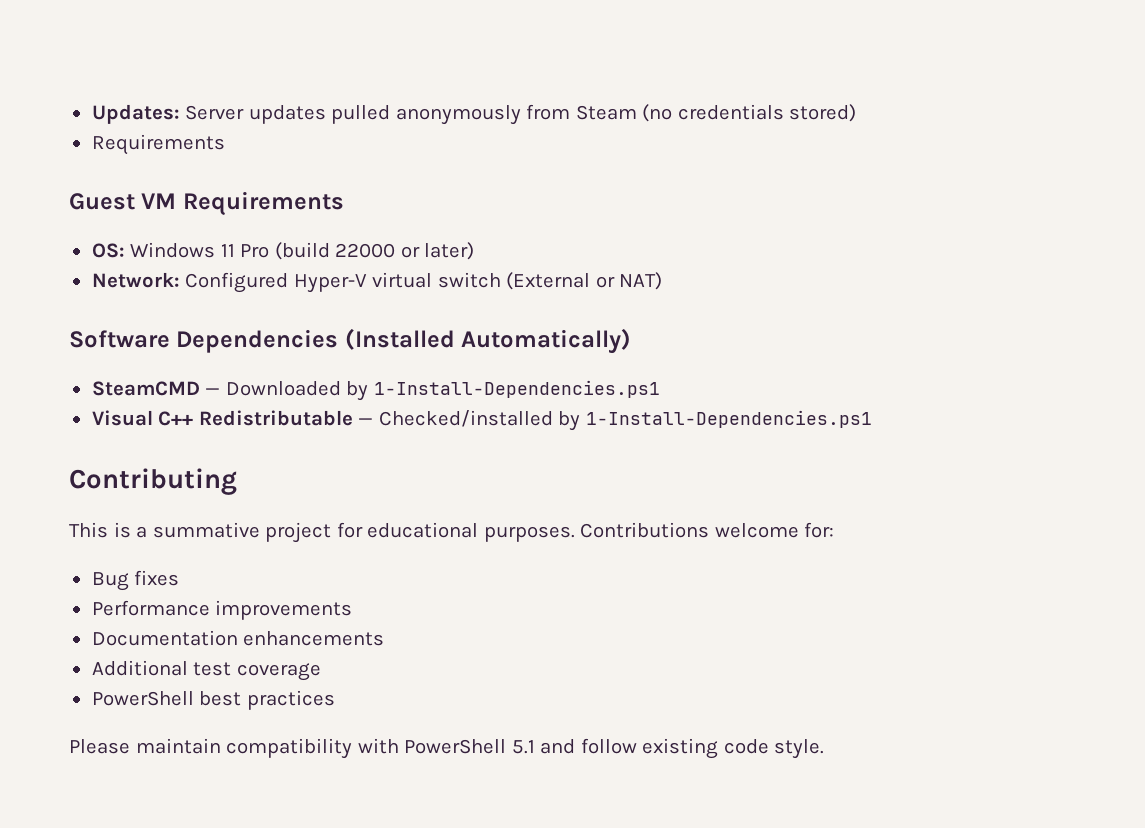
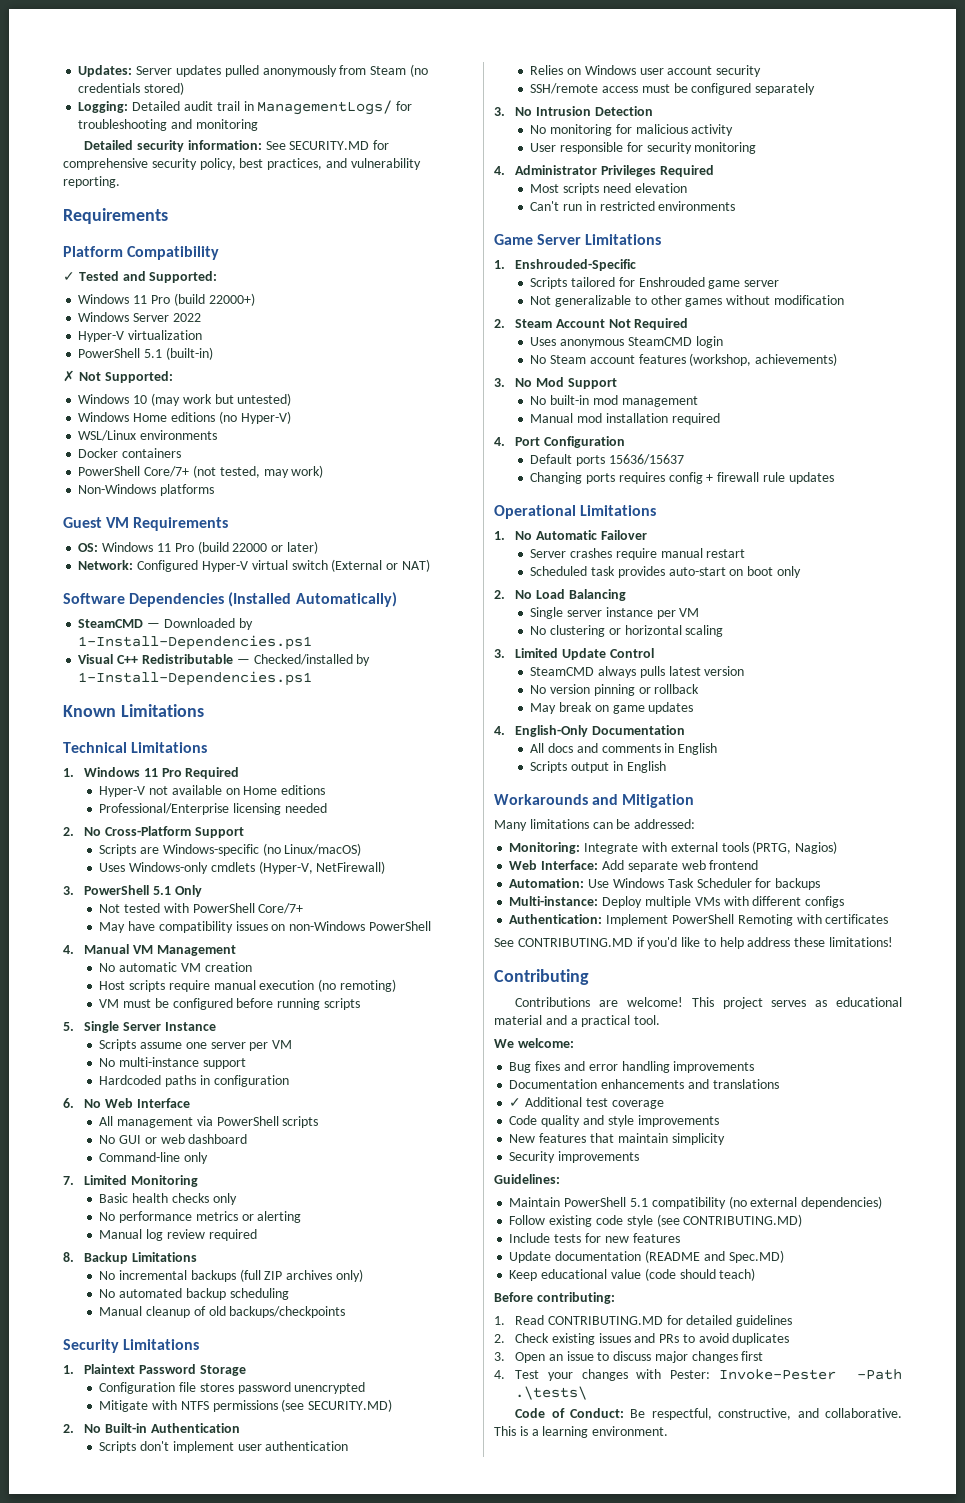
[91,134,225,155] Requirements -> [78,100,413,115] [78,119,258,131] [84,140,390,152] [63,158,421,170] [63,176,120,188] [63,208,168,224] [63,246,220,260] [63,271,218,283] [78,293,255,306] [78,312,201,322] [78,330,203,342] [78,347,213,360] [63,370,173,383] [78,393,292,406] [78,411,291,424] [78,430,218,441] [78,448,182,458] [78,465,324,478] [78,484,215,496] Logging: Detailed audit trail in ManagementLogs/ for troubleshooting and monitoring // Detailed security information: See SECURITY.MD for comprehensive security policy, best practices, and vulnerability reporting. // Requirements // Platform Compatibility // ✓ Tested and Supported: // Windows 11 Pro (build 22000+) // Windows Server 2022 // Hyper-V virtualization // PowerShell 5.1 (built-in) // ✗ Not Supported: // Windows 10 (may work but untested) // Windows Home editions (no Hyper-V) // WSL/Linux environments // Docker containers // PowerShell Core/7+ (not tested, may work) // Non-Windows platforms
[69,468,237,495] [69,522,835,543] Contributing // This is a summative project for educational purposes. Contributions welcome for: -> [63,704,204,717] [63,742,208,753] [63,767,240,779] [99,785,326,797] [99,803,327,815] [63,826,244,838] [99,843,362,856] [99,861,386,874] [63,885,202,897] [99,903,304,914] [99,921,432,933] [63,944,236,956] [99,962,252,972] [99,979,397,992] [99,998,361,1010] [63,1021,216,1033] [99,1039,293,1051] [99,1057,246,1069] [99,1075,289,1087] [63,1098,190,1108] [99,1116,319,1128] [99,1134,248,1144] [99,1152,209,1164] [63,1175,198,1187] [99,1193,237,1205] [99,1211,302,1223] [99,1229,257,1241] [63,1252,197,1264] [99,1269,364,1282] [99,1288,289,1300] [99,1306,346,1318] [63,1339,200,1353] [63,1364,246,1376] [99,1382,366,1394] [99,1399,393,1412] [63,1423,240,1433] [99,1441,349,1453] [530,65,762,77] [530,83,816,95] [494,106,653,116] [530,124,734,136] [530,142,757,154] [494,165,714,177] [530,183,687,195] [530,201,736,211] [494,234,662,245] [494,259,636,271] [530,277,780,289] [530,295,845,307] [494,318,689,330] [530,336,723,348] [530,353,838,366] [494,377,617,389] [530,395,698,407] [530,413,720,425] [494,436,625,448] [530,454,684,466] [530,472,834,484] [494,505,657,519] [494,530,647,540] [530,548,746,560] [530,566,802,578] [494,589,626,601] [530,607,700,619] [530,625,724,637] [494,648,654,660] [530,666,745,678] [530,684,700,696] [530,702,694,714] [494,725,685,737] [530,743,718,755] [530,761,666,773] [494,794,695,808] [494,819,696,831] [509,841,838,854] [509,860,759,872] [509,878,821,890] [509,896,845,908] [509,914,889,926] [494,937,894,949] [494,969,589,985] [515,997,902,1009] [494,1015,661,1027] [494,1038,574,1048] Known Limitations // Technical Limitations // 1. Windows 11 Pro Required // Hyper-V not available on Home editions // Professional/Enterprise licensing needed // 2. No Cross-Platform Support // Scripts are Windows-specific (no Linux/macOS) // Uses Windows-only cmdlets (Hyper-V, NetFirewall) // 3. PowerShell 5.1 Only // Not tested with PowerShell Core/7+ // May have compatibility issues on non-Windows PowerShell // 4. Manual VM Management // No automatic VM creation // Host scripts require manual execution (no remoting) // VM must be configured before running scripts // 5. Single Server Instance // Scripts assume one server per VM // No multi-instance support // Hardcoded paths in configuration // 6. No Web Interface // All management via PowerShell scripts // No GUI or web dashboard // Command-line only // 7. Limited Monitoring // Basic health checks only // No performance metrics or alerting // Manual log review required // 8. Backup Limitations // No incremental backups (full ZIP archives only) // No automated backup scheduling // Manual cleanup of old backups/checkpoints // Security Limitations // 1. Plaintext Password Storage // Configuration file stores password unencrypted // Mitigate with NTFS permissions (see SECURITY.MD) // 2. No Built-in Authentication // Scripts don't implement user authentication // Relies on Windows user account security // SSH/remote access must be configured separately // 3. No Intrusion Detection // No monitoring for malicious activity // User responsible for security monitoring // 4. Administrator Privileges Required // Most scripts need elevation // Can't run in restricted environments // Game Server Limitations // 1. Enshrouded-Specific // Scripts tailored for Enshrouded game server // Not generalizable to other games without modification // 2. Steam Account Not Required // Uses anonymous SteamCMD login // No Steam account features (workshop, achievements) // 3. No Mod Support // No built-in mod management // Manual mod installation required // 4. Port Configuration // Default ports 15636/15637 // Changing ports requires config + firewall rule updates // Operational Limitations // 1. No Automatic Failover // Server crashes require manual restart // Scheduled task provides auto-start on boot only // 2. No Load Balancing // Single server instance per VM // No clustering or horizontal scaling // 3. Limited Update Control // SteamCMD always pulls latest version // No version pinning or rollback // May break on game updates // 4. English-Only Documentation // All docs and comments in English // Scripts output in English // Workarounds and Mitigation // Many limitations can be addressed: // Monitoring: Integrate with external tools (PRTG, Nagios) // Web Interface: Add separate web frontend // Automation: Use Windows Task Scheduler for backups // Multi-instance: Deploy multiple VMs with different configs // Authentication: Implement PowerShell Remoting with certificates // See CONTRIBUTING.MD if you'd like to help address these limitations! // Contributing // Contributions are welcome! This project serves as educational material and a practical tool. // We welcome:
[91,600,210,616] // Performance -> [563,1061,670,1073] and error handling
(385, 638) // -> [687,1079,779,1089] [509,1098,522,1107] and translations // ✓
[91,690,335,710] [69,738,825,759] PowerShell best practices // Please maintain compatibility with PowerShell 5.1 and follow existing code style. -> [509,1115,719,1127] [509,1133,725,1145] [509,1151,640,1163] [494,1174,560,1184] [509,1196,883,1209] [509,1214,803,1227] [509,1233,680,1243] [509,1250,784,1263] [509,1268,756,1281] [494,1292,615,1304] [494,1315,793,1327] [494,1333,790,1345] [494,1351,764,1363] [494,1369,902,1381] [514,1386,587,1400] [515,1408,902,1420] [494,1426,669,1438] Code quality and style improvements // New features that maintain simplicity // Security improvements // Guidelines: // Maintain PowerShell 5.1 compatibility (no external dependencies) // Follow existing code style (see CONTRIBUTING.MD) // Include tests for new features // Update documentation (README and Spec.MD) // Keep educational value (code should teach) // Before contributing: // 1. Read CONTRIBUTING.MD for detailed guidelines // 2. Check existing issues and PRs to avoid duplicates // 3. Open an issue to discuss major changes first // 4. Test your changes with Pester: Invoke-Pester -Path .\tests\ // Code of Conduct: Be respectful, constructive, and collaborative. This is a learning environment.

